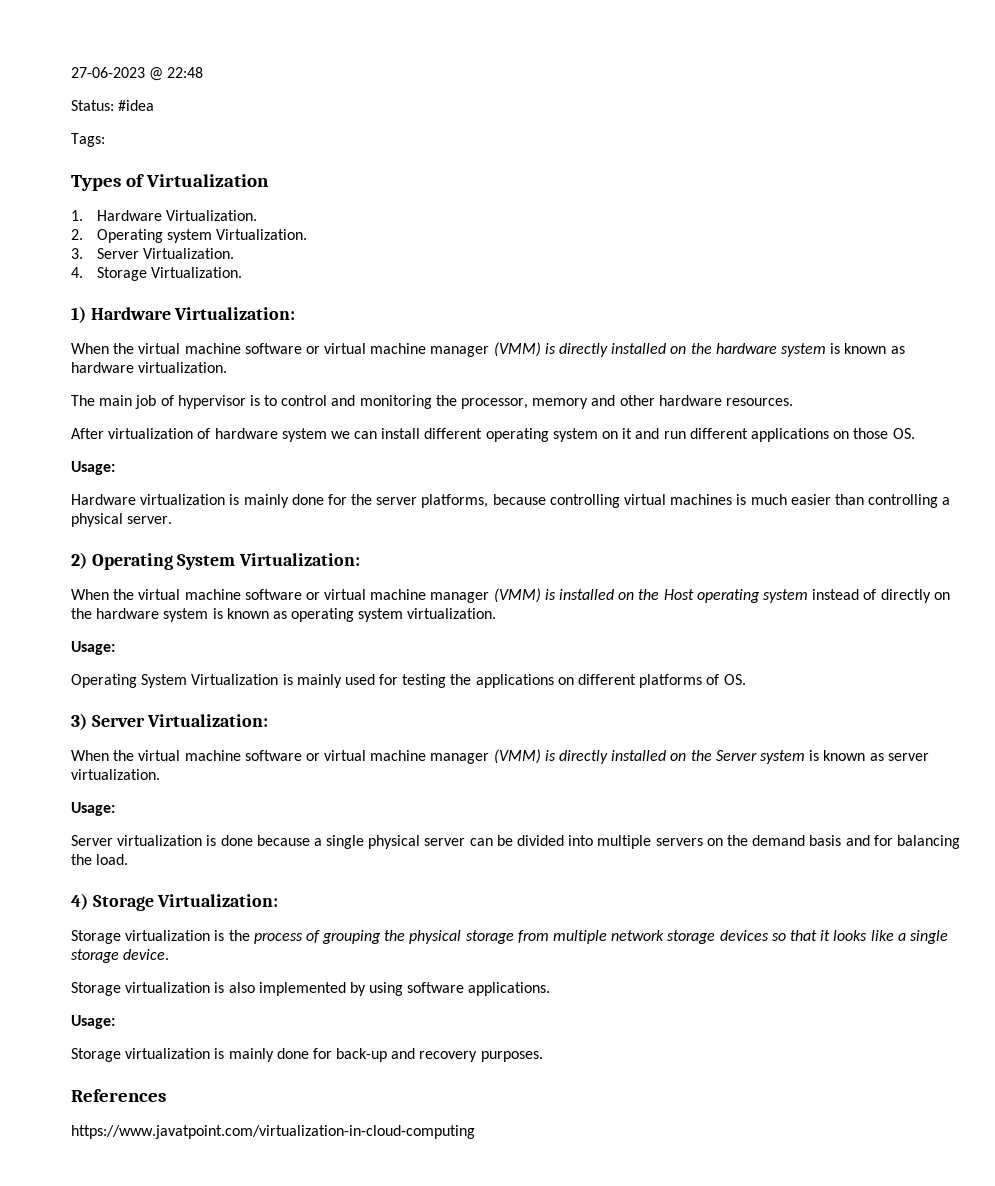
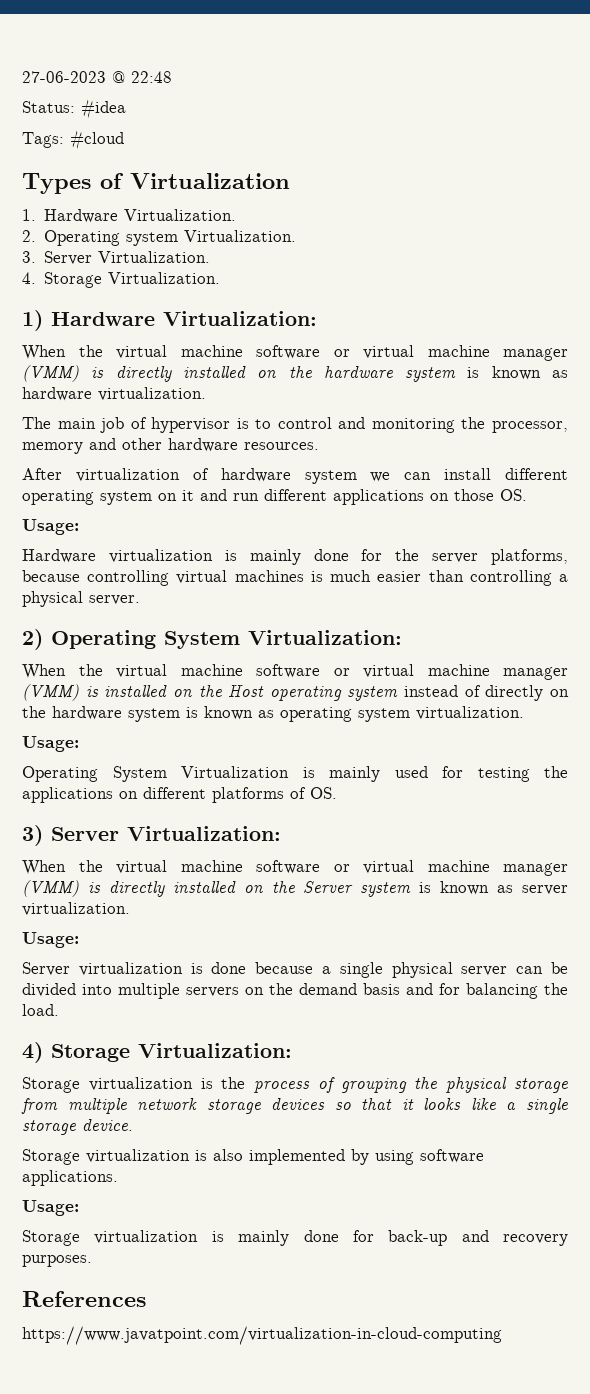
(105, 140) none -> [70,130,124,150] #cloud

